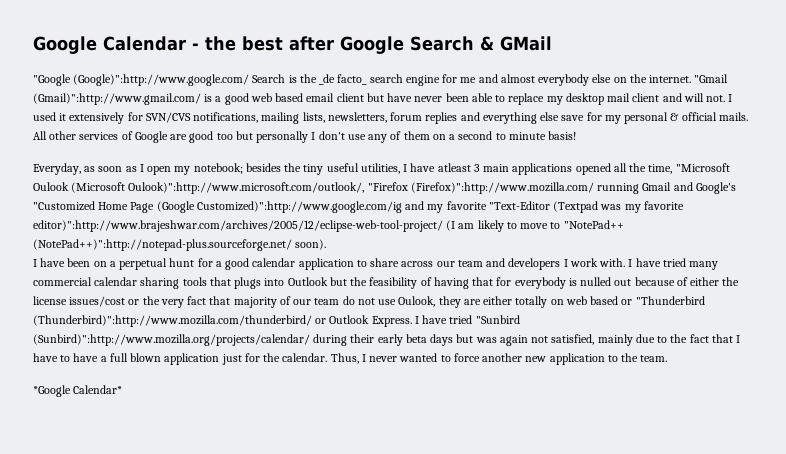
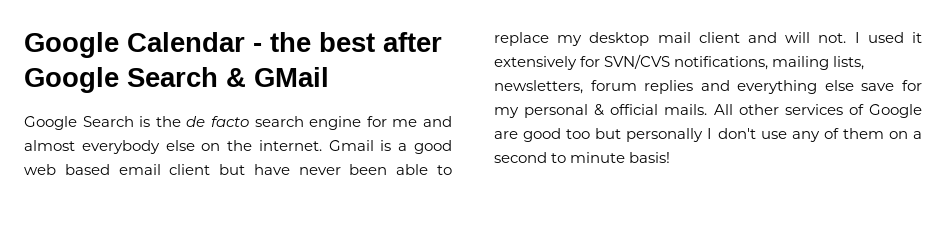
[33,74,250,86] "Google (Google)":http://www.google.com/ -> [24,116,77,130] Google
[319,74,368,85] _de facto_ -> [186,116,249,127] de facto
[694,74,729,83] [33,93,201,105] "Gmail (Gmail)":http://www.gmail.com/ -> [328,140,374,151] Gmail
[33,163,730,175] [33,182,736,194] [33,201,684,213] [33,220,624,232] [33,239,327,251] [33,258,719,270] [33,277,740,289] [33,296,705,308] [33,315,520,327] [33,334,741,346] [33,353,668,365] [33,385,123,397] // Everyday, as soon as I open my notebook; besides the tiny useful utilities, I have atleast 3 main applications opened all the time, "Microsoft Oulook (Microsoft Oulook)":http://www.microsoft.com/outlook/, "Firefox (Firefox)":http://www.mozilla.com/ running Gmail and Google's "Customized Home Page (Google Customized)":http://www.google.com/ig and my favorite "Text-Editor (Textpad was my favorite editor)":http://www.brajeshwar.com/archives/2005/12/eclipse-web-tool-project/ (I am likely to move to "NotePad++ (NotePad++)":http://notepad-plus.sourceforge.net/ soon). // I have been on a perpetual hunt for a good calendar application to share across our team and developers I work with. I have tried many commercial calendar sharing tools that plugs into Outlook but the feasibility of having that for everybody is nulled out because of either the license issues/cost or the very fact that majority of our team do not use Oulook, they are either totally on web based or "Thunderbird (Thunderbird)":http://www.mozilla.com/thunderbird/ or Outlook Express. I have tried "Sunbird (Sunbird)":http://www.mozilla.org/projects/calendar/ during their early beta days but was again not satisfied, mainly due to the fact that I have to have a full blown application just for the calendar. Thus, I never wanted to force another new application to the team. // *Google Calendar* -> (671, 157) none

